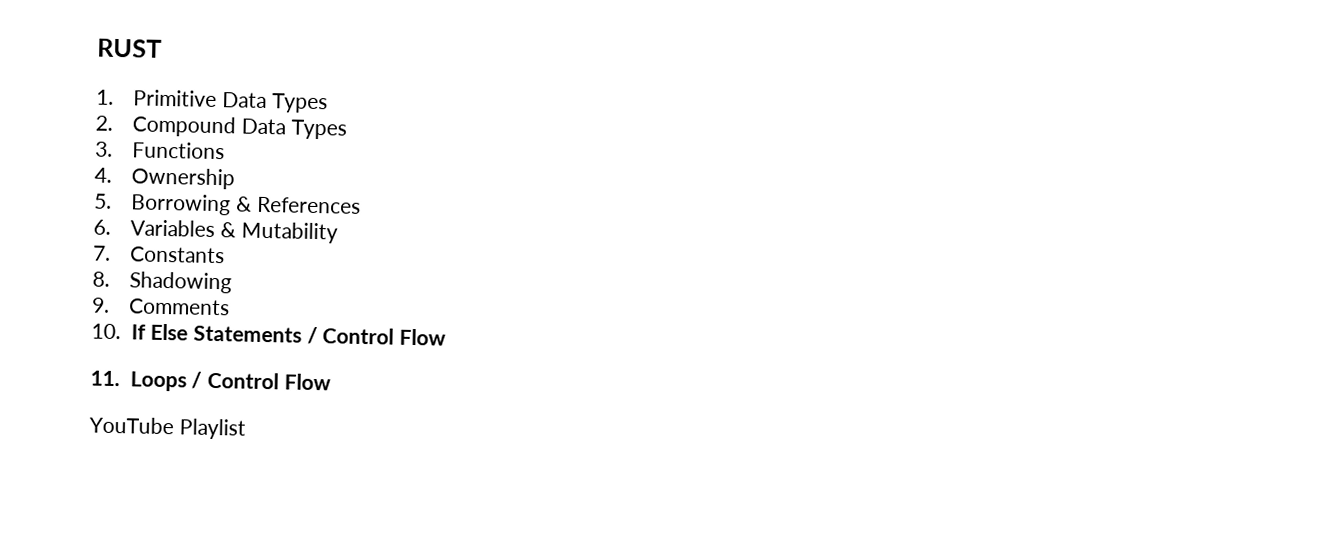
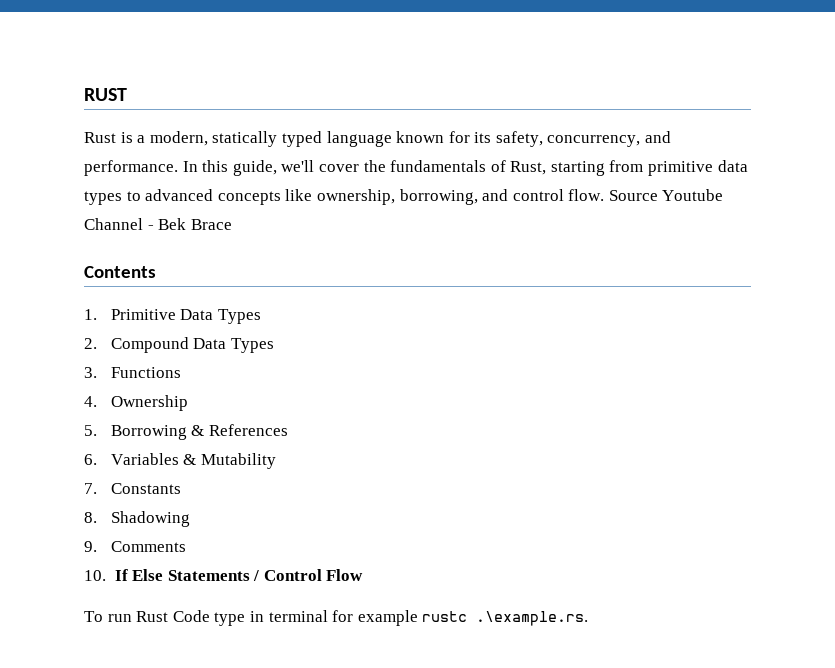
(162, 48) none -> [84,131,672,147] [84,160,748,176] [84,189,724,205] [84,218,232,230] [84,266,156,278] // Rust is a modern, statically typed language known for its safety, concurrency, and performance. In this guide, we'll cover the fundamentals of Rust, starting from primitive data types to advanced concepts like ownership, borrowing, and control flow. Source Youtube Channel - Bek Brace // Contents
[90,370,331,392] [89,416,246,440] 11. Loops / Control Flow // YouTube Playlist -> [84,610,589,626] To run Rust Code type in terminal for example rustc .\example.rs.

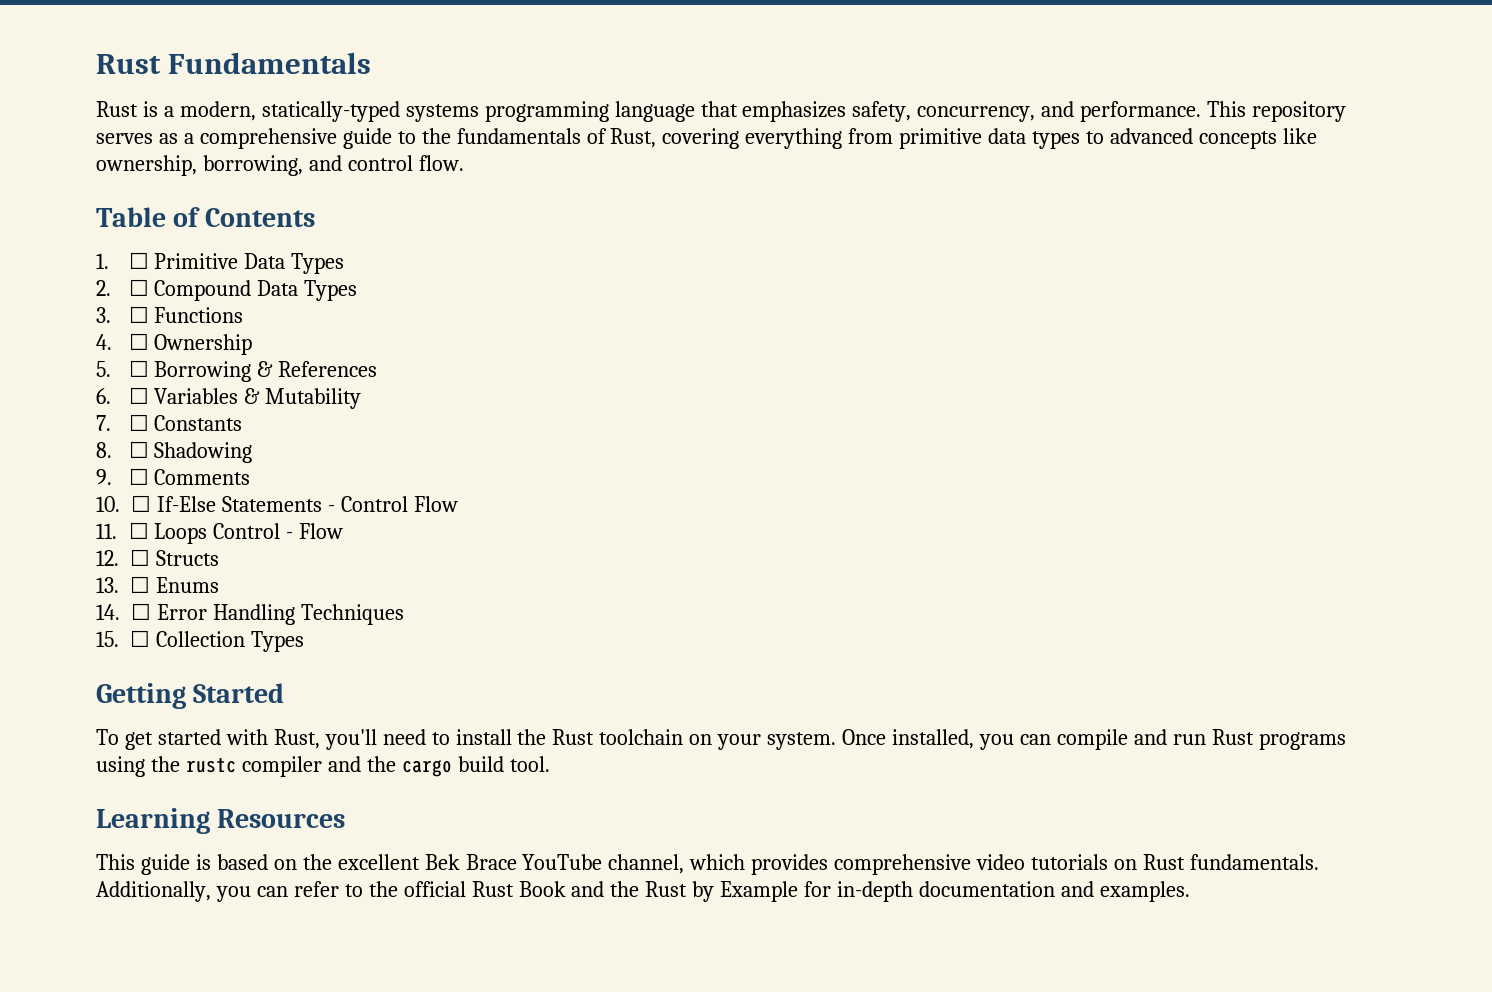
[84,88,127,101] RUST -> [96,52,372,74] Rust Fundamentals
[212,131,672,147] [84,160,359,176] statically typed language known for its safety, concurrency, and performance. In this guide, we'll cover -> [261,101,1347,122] [96,128,416,149] statically-typed systems programming language that emphasizes safety, concurrency, and performance. This repository serves as a comprehensive guide to
[550,161,605,176] starting -> [662,128,843,149] covering everything
[608,189,724,201] [84,218,232,230] Source Youtube Channel - Bek Brace // -> [96,207,201,227] // Table of
(97, 314) none -> [128,252,149,269] ☐
(97, 343) none -> [128,279,149,296] ☐
(97, 372) none -> [128,306,149,323] ☐
(97, 401) none -> [128,333,149,350] ☐
(97, 430) none -> [128,360,149,377] ☐
(97, 459) none -> [128,387,149,404] ☐
(97, 488) none -> [128,414,149,431] ☐
(97, 517) none -> [128,441,149,458] ☐
(97, 546) none -> [128,468,149,485] ☐
[114,569,364,581] [84,610,589,626] If Else Statements / Control Flow // To run Rust Code type in terminal for example rustc .\example.rs. -> [131,495,458,512] [96,522,344,544] [96,549,219,566] [96,576,219,593] [96,603,404,625] [96,630,304,652] [96,683,285,709] [96,729,1346,750] [96,756,550,777] [96,808,346,834] [96,854,1319,875] [96,881,1190,902] ☐ If-Else Statements - Control Flow // 11. ☐ Loops Control - Flow // 12. ☐ Structs // 13. ☐ Enums // 14. ☐ Error Handling Techniques // 15. ☐ Collection Types // Getting Started // To get started with Rust, you'll need to install the Rust toolchain on your system. Once installed, you can compile and run Rust programs using the rustc compiler and the cargo build tool. // Learning Resources // This guide is based on the excellent Bek Brace YouTube channel, which provides comprehensive video tutorials on Rust fundamentals. Additionally, you can refer to the official Rust Book and the Rust by Example for in-depth documentation and examples.

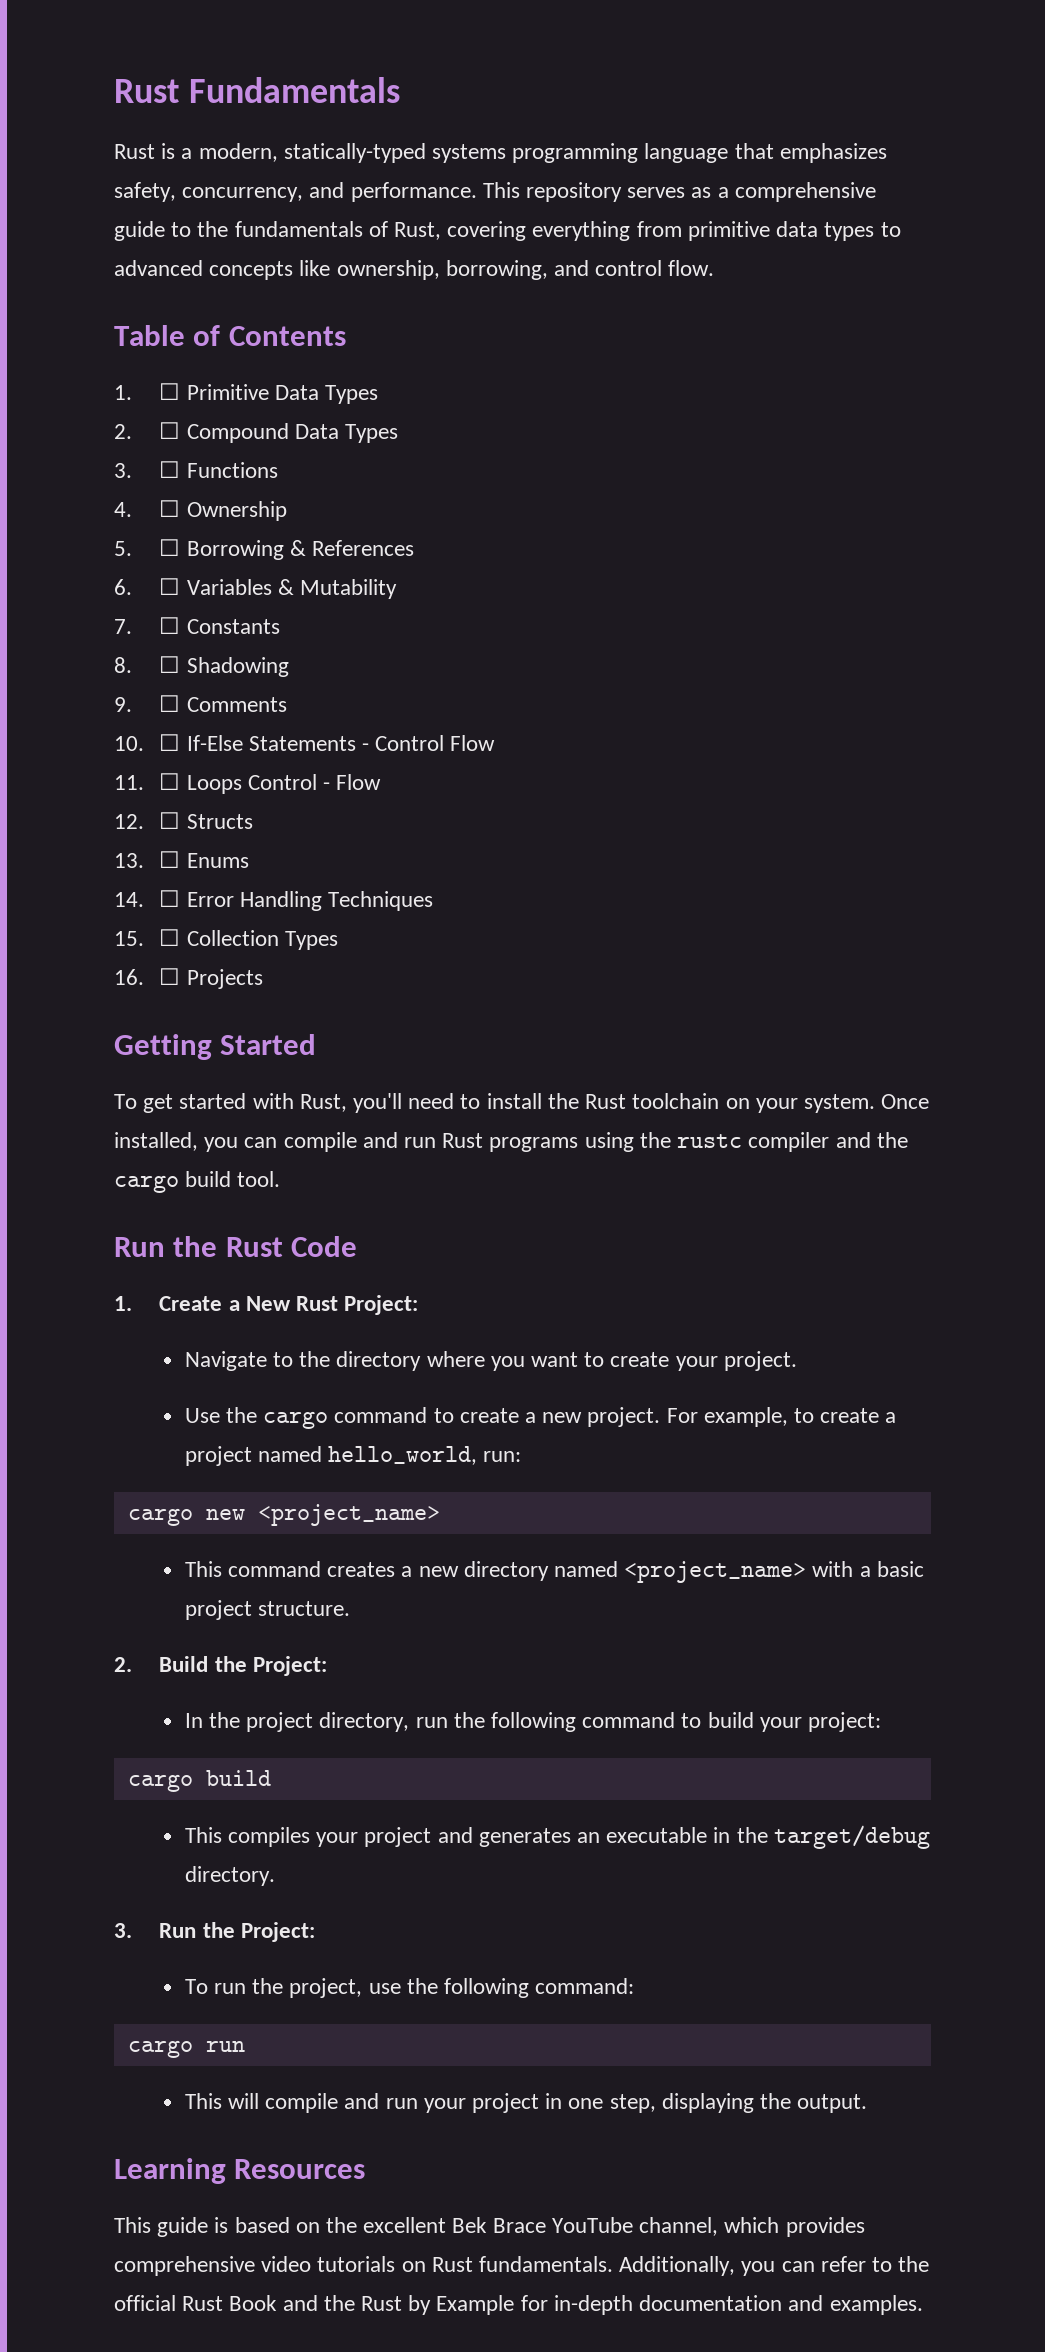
(304, 641) none -> [114,968,263,989] // 16. ☐ Projects
(550, 764) none -> [114,1236,358,1257] [114,1295,419,1315] [184,1351,797,1371] [184,1407,897,1429] [184,1446,522,1466] [127,1504,440,1526] [184,1561,924,1583] [184,1600,350,1620] [114,1656,327,1676] [184,1712,882,1732] [127,1770,271,1792] [184,1825,930,1849] [184,1866,275,1886] [114,1922,315,1942] [184,1978,635,1998] [127,2040,245,2058] [184,2093,868,2113] // Run the Rust Code // 1. Create a New Rust Project: // Navigate to the directory where you want to create your project. // Use the cargo command to create a new project. For example, to create a project named hello_world, run: // cargo new <project_name> // This command creates a new directory named <project_name> with a basic project structure. // 2. Build the Project: // In the project directory, run the following command to build your project: // cargo build // This compiles your project and generates an executable in the target/debug directory. // 3. Run the Project: // To run the project, use the following command: // cargo run // This will compile and run your project in one step, displaying the output.

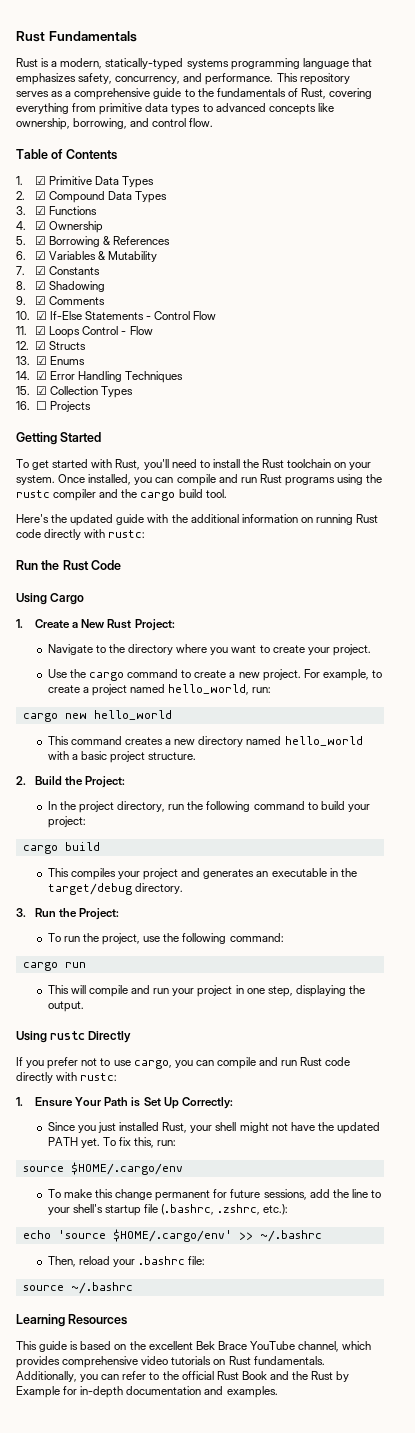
[159,383,181,400] ☐ -> [35,176,47,185] ☑
[159,422,181,439] ☐ -> [35,191,47,200] ☑
[159,461,181,478] ☐ -> [35,206,47,215] ☑
[159,500,181,517] ☐ -> [35,221,47,230] ☑
[159,539,181,556] ☐ -> [35,236,47,245] ☑
[159,578,181,595] ☐ -> [35,251,47,260] ☑
[159,617,181,634] ☐ -> [35,266,47,275] ☑
[159,656,181,673] ☐ -> [35,281,47,290] ☑
[159,695,181,712] ☐ -> [35,296,47,305] ☑
[159,734,181,751] ☐ -> [35,311,47,320] ☑
[159,773,181,790] ☐ -> [35,326,47,335] ☑
[159,812,181,829] ☐ -> [35,341,47,350] ☑
[159,851,181,868] ☐ -> [35,356,47,365] ☑
[159,890,181,907] ☐ -> [35,371,47,380] ☑
[159,929,181,946] ☐ -> [35,386,47,395] ☑
(281, 1179) none -> [16,514,379,526] [16,529,146,540] // Here's the updated guide with the additional information on running Rust code directly with rustc:
(358, 1246) none -> [16,593,85,605] // Using Cargo
[257,1504,440,1526] <project_name> -> [93,710,172,720] hello_world
[624,1561,807,1583] <project_name> -> [284,736,363,746] hello_world
(868, 2103) none -> [16,1031,132,1043] [16,1057,351,1069] [16,1072,118,1083] [16,1097,233,1109] [47,1122,380,1134] [47,1137,177,1148] [22,1162,183,1175] [47,1189,381,1201] [47,1204,289,1216] [22,1229,322,1242] [47,1256,206,1267] [22,1282,133,1294] // Using rustc Directly // If you prefer not to use cargo, you can compile and run Rust code directly with rustc: // 1. Ensure Your Path is Set Up Correctly: // Since you just installed Rust, your shell might not have the updated PATH yet. To fix this, run: // source $HOME/.cargo/env // To make this change permanent for future sessions, add the line to your shell's startup file (.bashrc, .zshrc, etc.): // echo 'source $HOME/.cargo/env' >> ~/.bashrc // Then, reload your .bashrc file: // source ~/.bashrc

